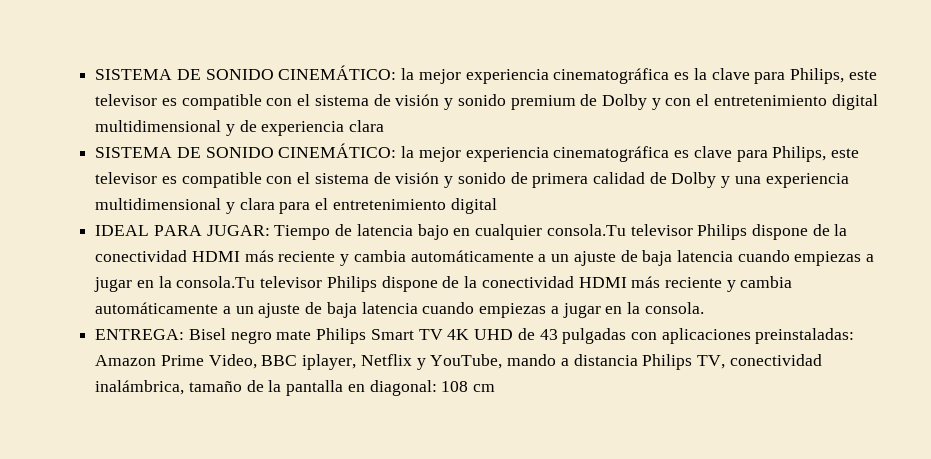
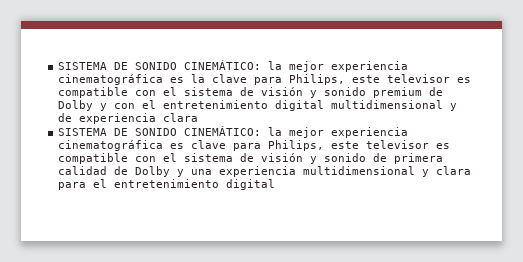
[95,224,848,240] [95,250,875,266] [94,276,793,292] [95,302,704,318] [95,328,855,344] [95,354,822,370] [95,380,496,396] // IDEAL PARA JUGAR: Tiempo de latencia bajo en cualquier consola.Tu televisor Philips dispone de la conectividad HDMI más reciente y cambia automáticamente a un ajuste de baja latencia cuando empiezas a jugar en la consola.Tu televisor Philips dispone de la conectividad HDMI más reciente y cambia automáticamente a un ajuste de baja latencia cuando empiezas a jugar en la consola. // ENTREGA: Bisel negro mate Philips Smart TV 4K UHD de 43 pulgadas con aplicaciones preinstaladas: Amazon Prime Video, BBC iplayer, Netflix y YouTube, mando a distancia Philips TV, conectividad inalámbrica, tamaño de la pantalla en diagonal: 108 cm -> (276, 184) none

